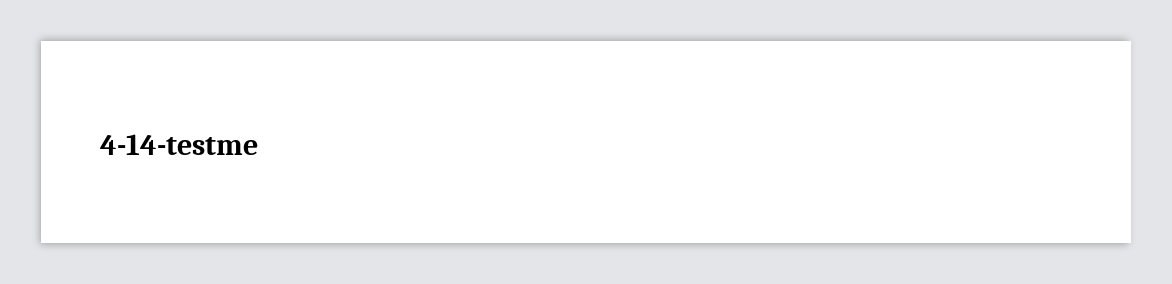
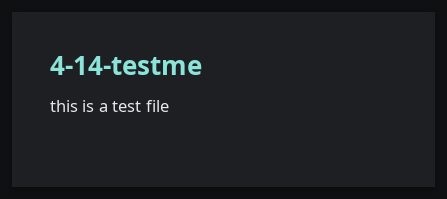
(258, 144) none -> [50,100,169,112] // this is a test file

